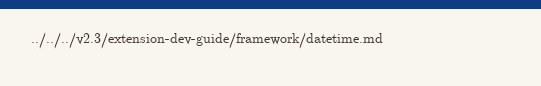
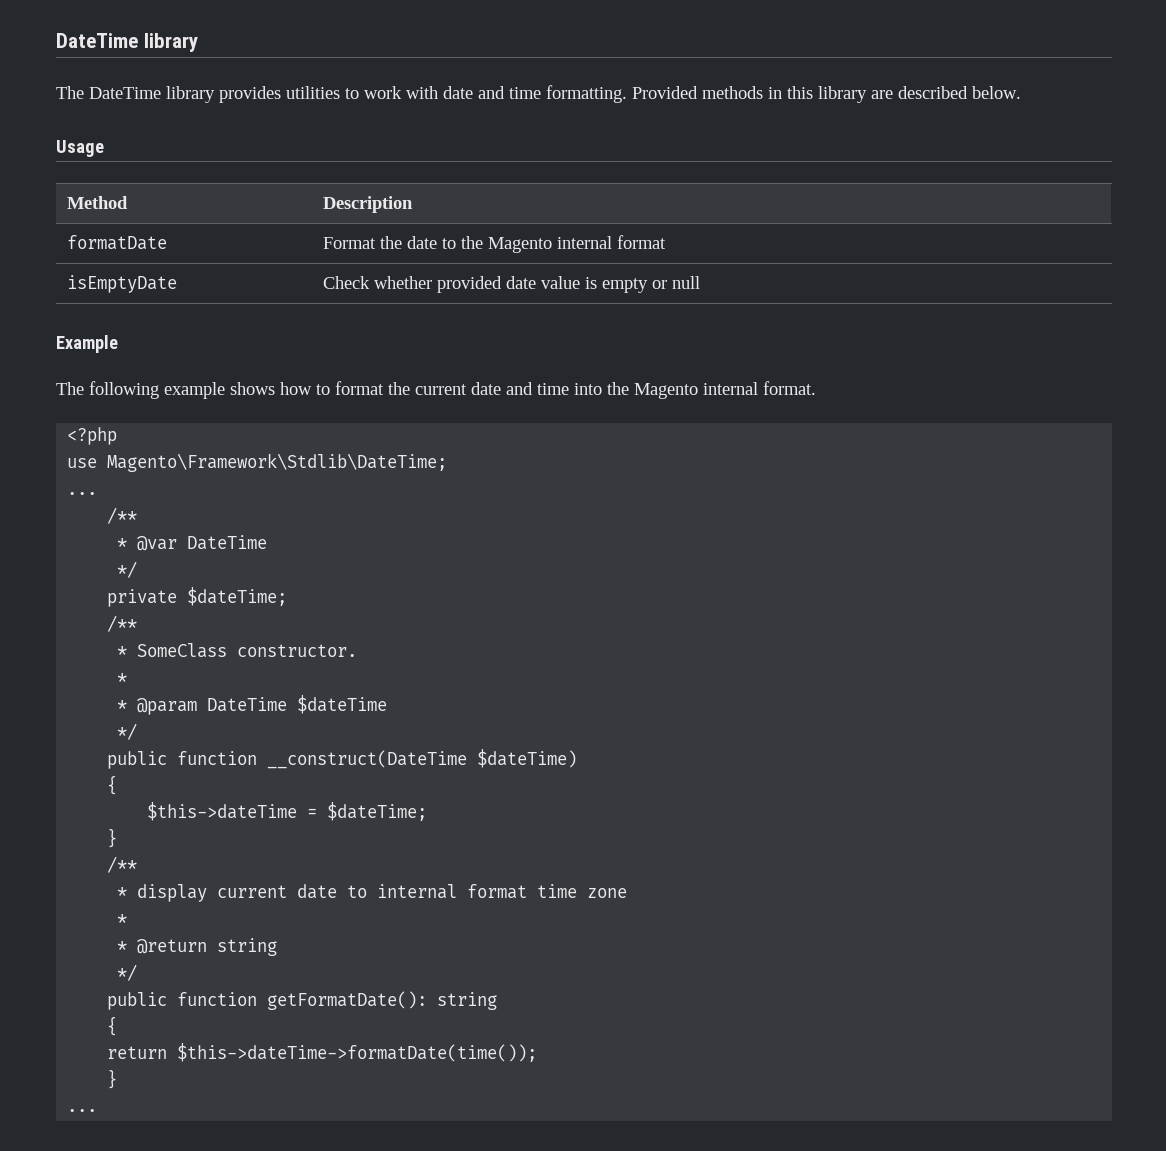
[31,32,383,49] ../../../v2.3/extension-dev-guide/framework/datetime.md -> [56,33,198,52] [56,85,1021,103] [56,140,104,157] [66,196,128,209] [322,196,413,213] [66,235,167,250] [322,235,666,253] [66,275,177,293] [322,276,700,293] [56,335,118,353] [56,381,816,399] [67,427,118,445] [67,453,448,472] [67,492,98,495] [107,507,138,524] [117,535,268,551] [117,561,138,578] [107,587,288,607] [107,615,138,632] [117,643,358,658] [117,673,128,684] [117,695,388,715] [117,723,138,740] [107,749,578,769] [107,775,118,795] [147,802,428,821] [107,828,118,848] [107,856,138,873] [117,884,628,902] [117,914,128,925] [117,938,278,956] [117,964,138,981] [107,991,498,1010] [107,1016,118,1036] [107,1043,538,1062] [107,1069,118,1089] [67,1109,98,1112] DateTime library // The DateTime library provides utilities to work with date and time formatting. Provided methods in this library are described below. // Usage // Method | Description // formatDate | Format the date to the Magento internal format // isEmptyDate | Check whether provided date value is empty or null // Example // The following example shows how to format the current date and time into the Magento internal format. // <?php // use Magento\Framework\Stdlib\DateTime; // ... // /** // * @var DateTime // */ // private $dateTime; // /** // * SomeClass constructor. // * // * @param DateTime $dateTime // */ // public function __construct(DateTime $dateTime) // { // $this->dateTime = $dateTime; // } // /** // * display current date to internal format time zone // * // * @return string // */ // public function getFormatDate(): string // { // return $this->dateTime->formatDate(time()); // } // ...

